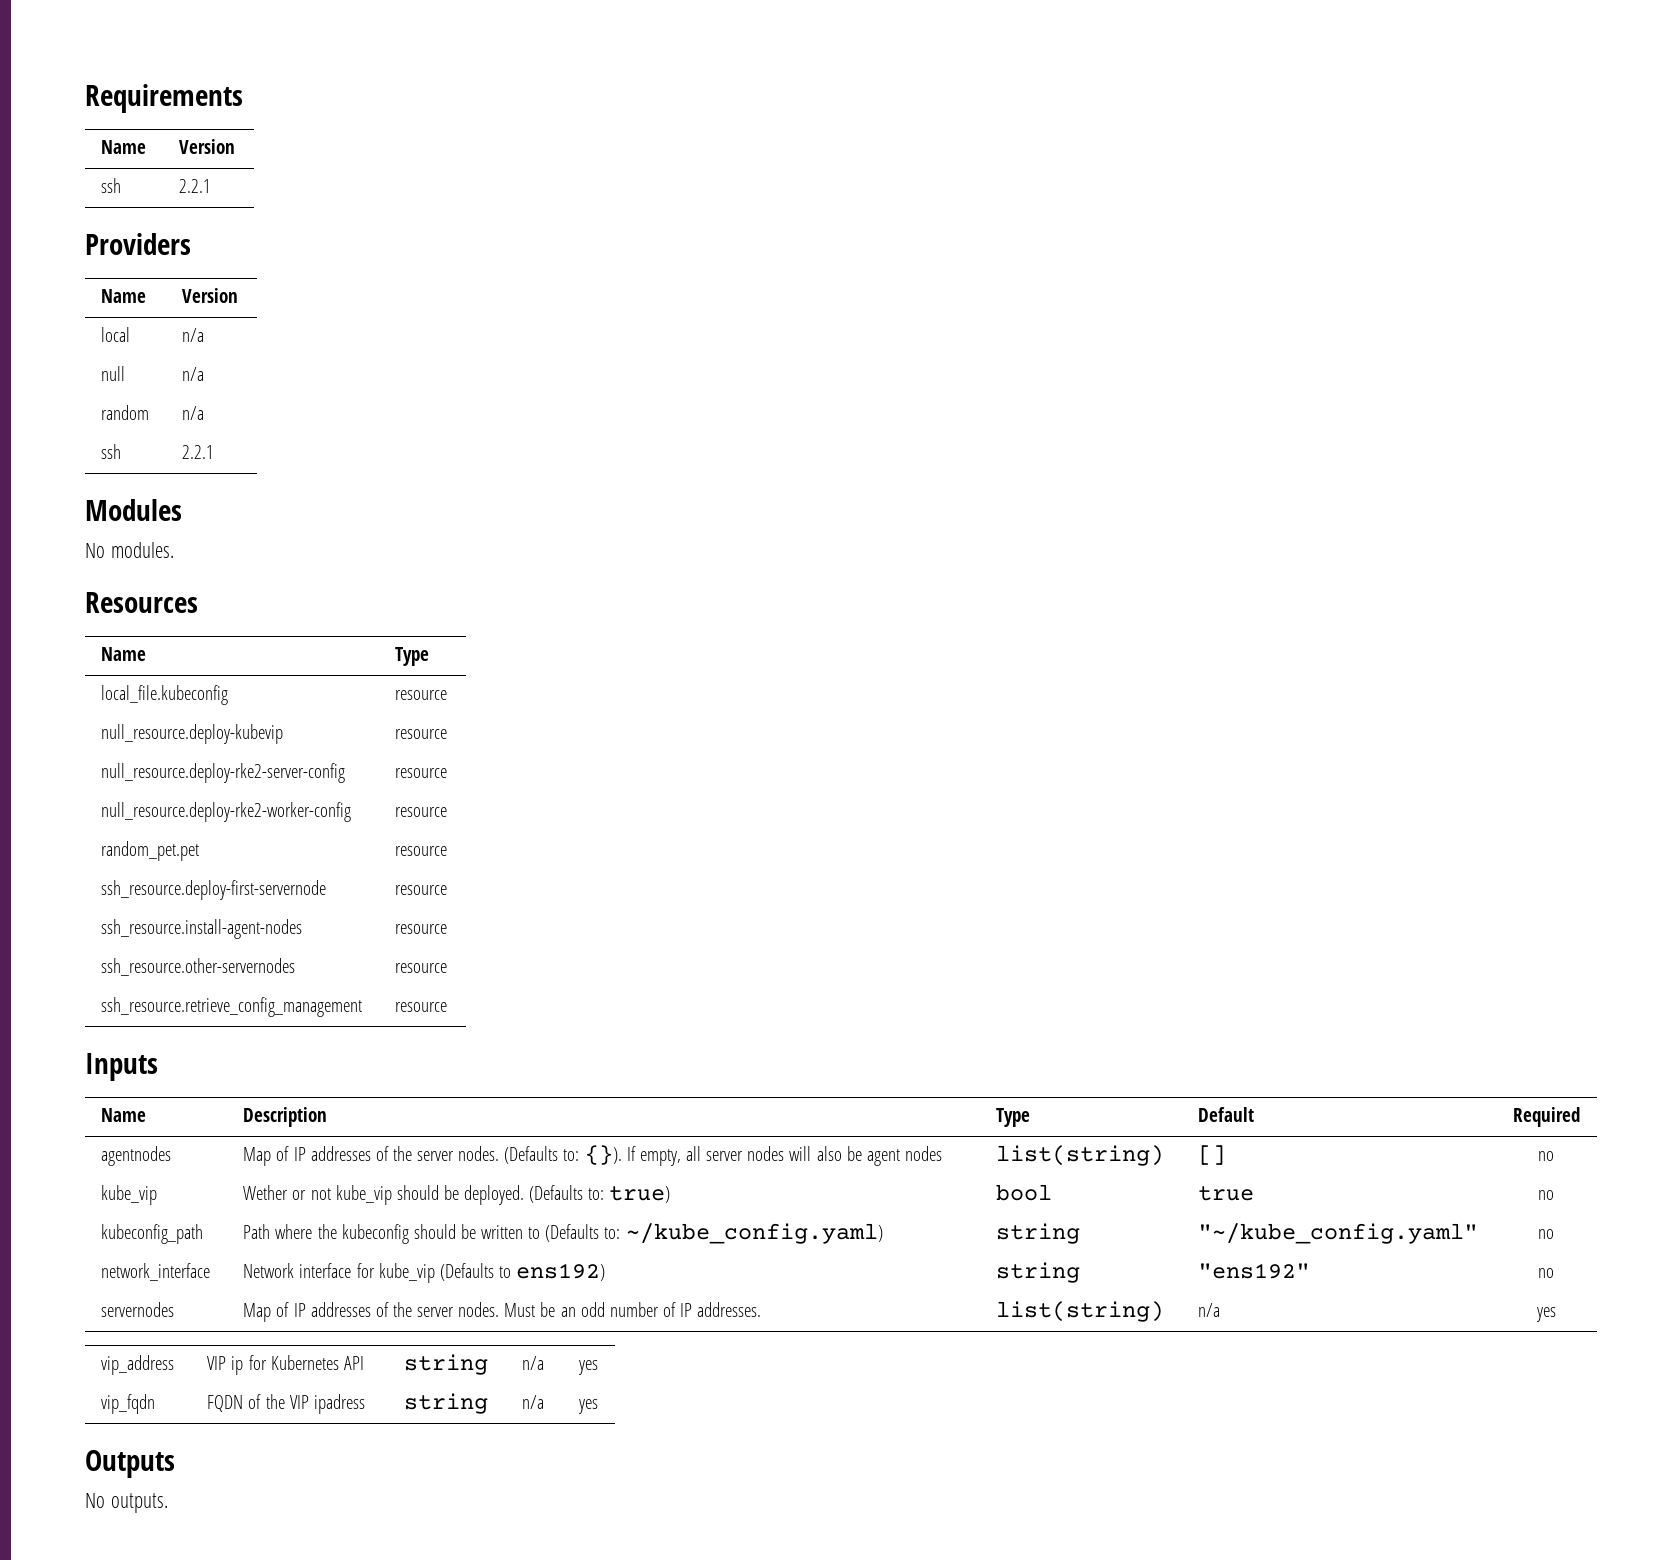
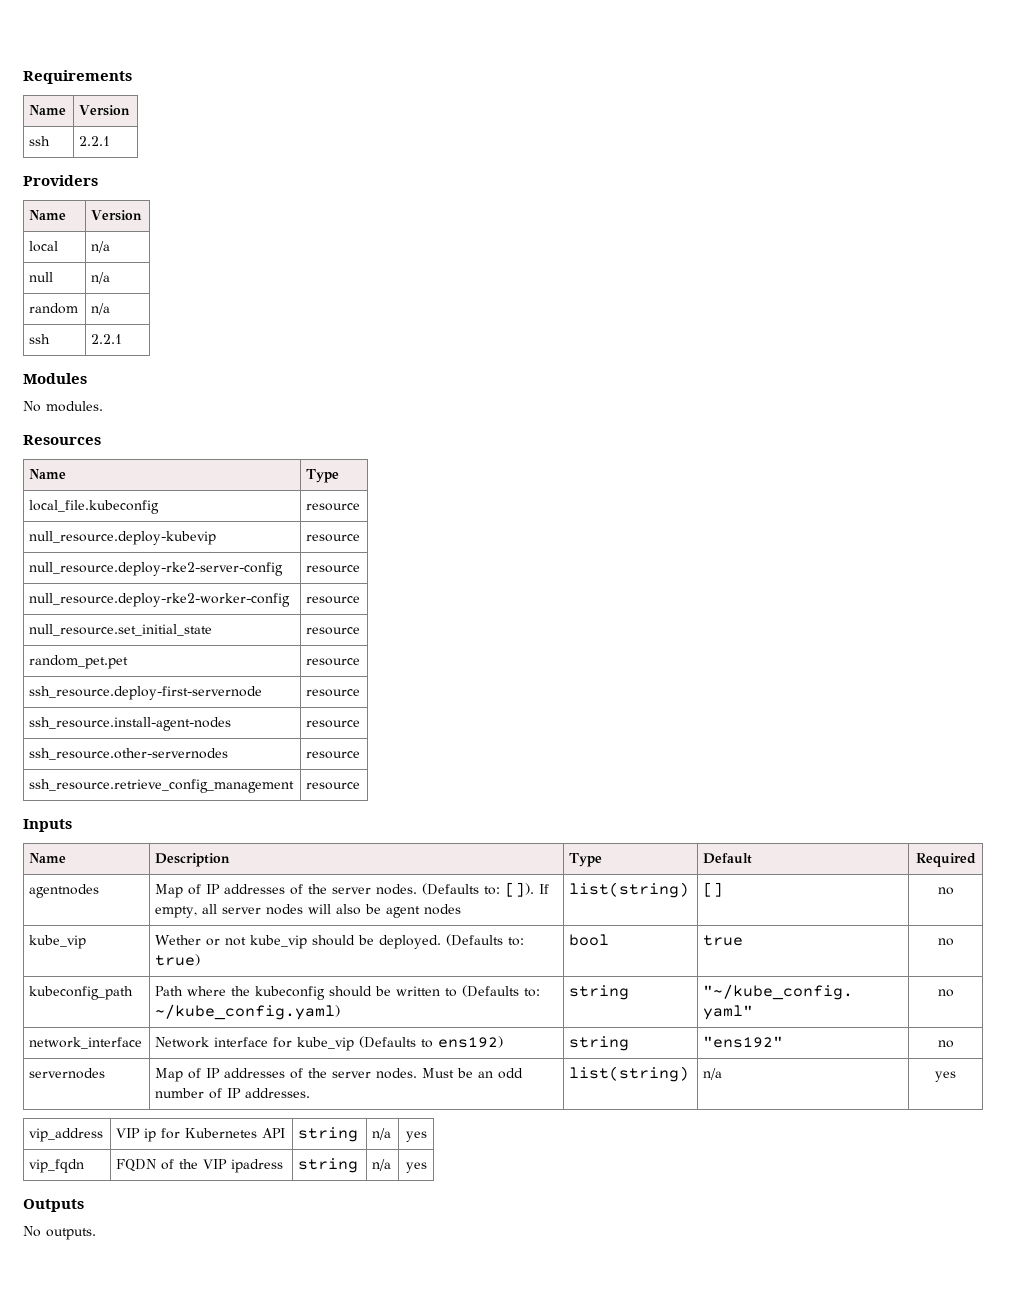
(448, 812) none -> [29,624,213,636] [306,627,361,635] // null_resource.set_initial_state | resource
[584,1145,622,1165] {}). -> [505,882,535,897] []).

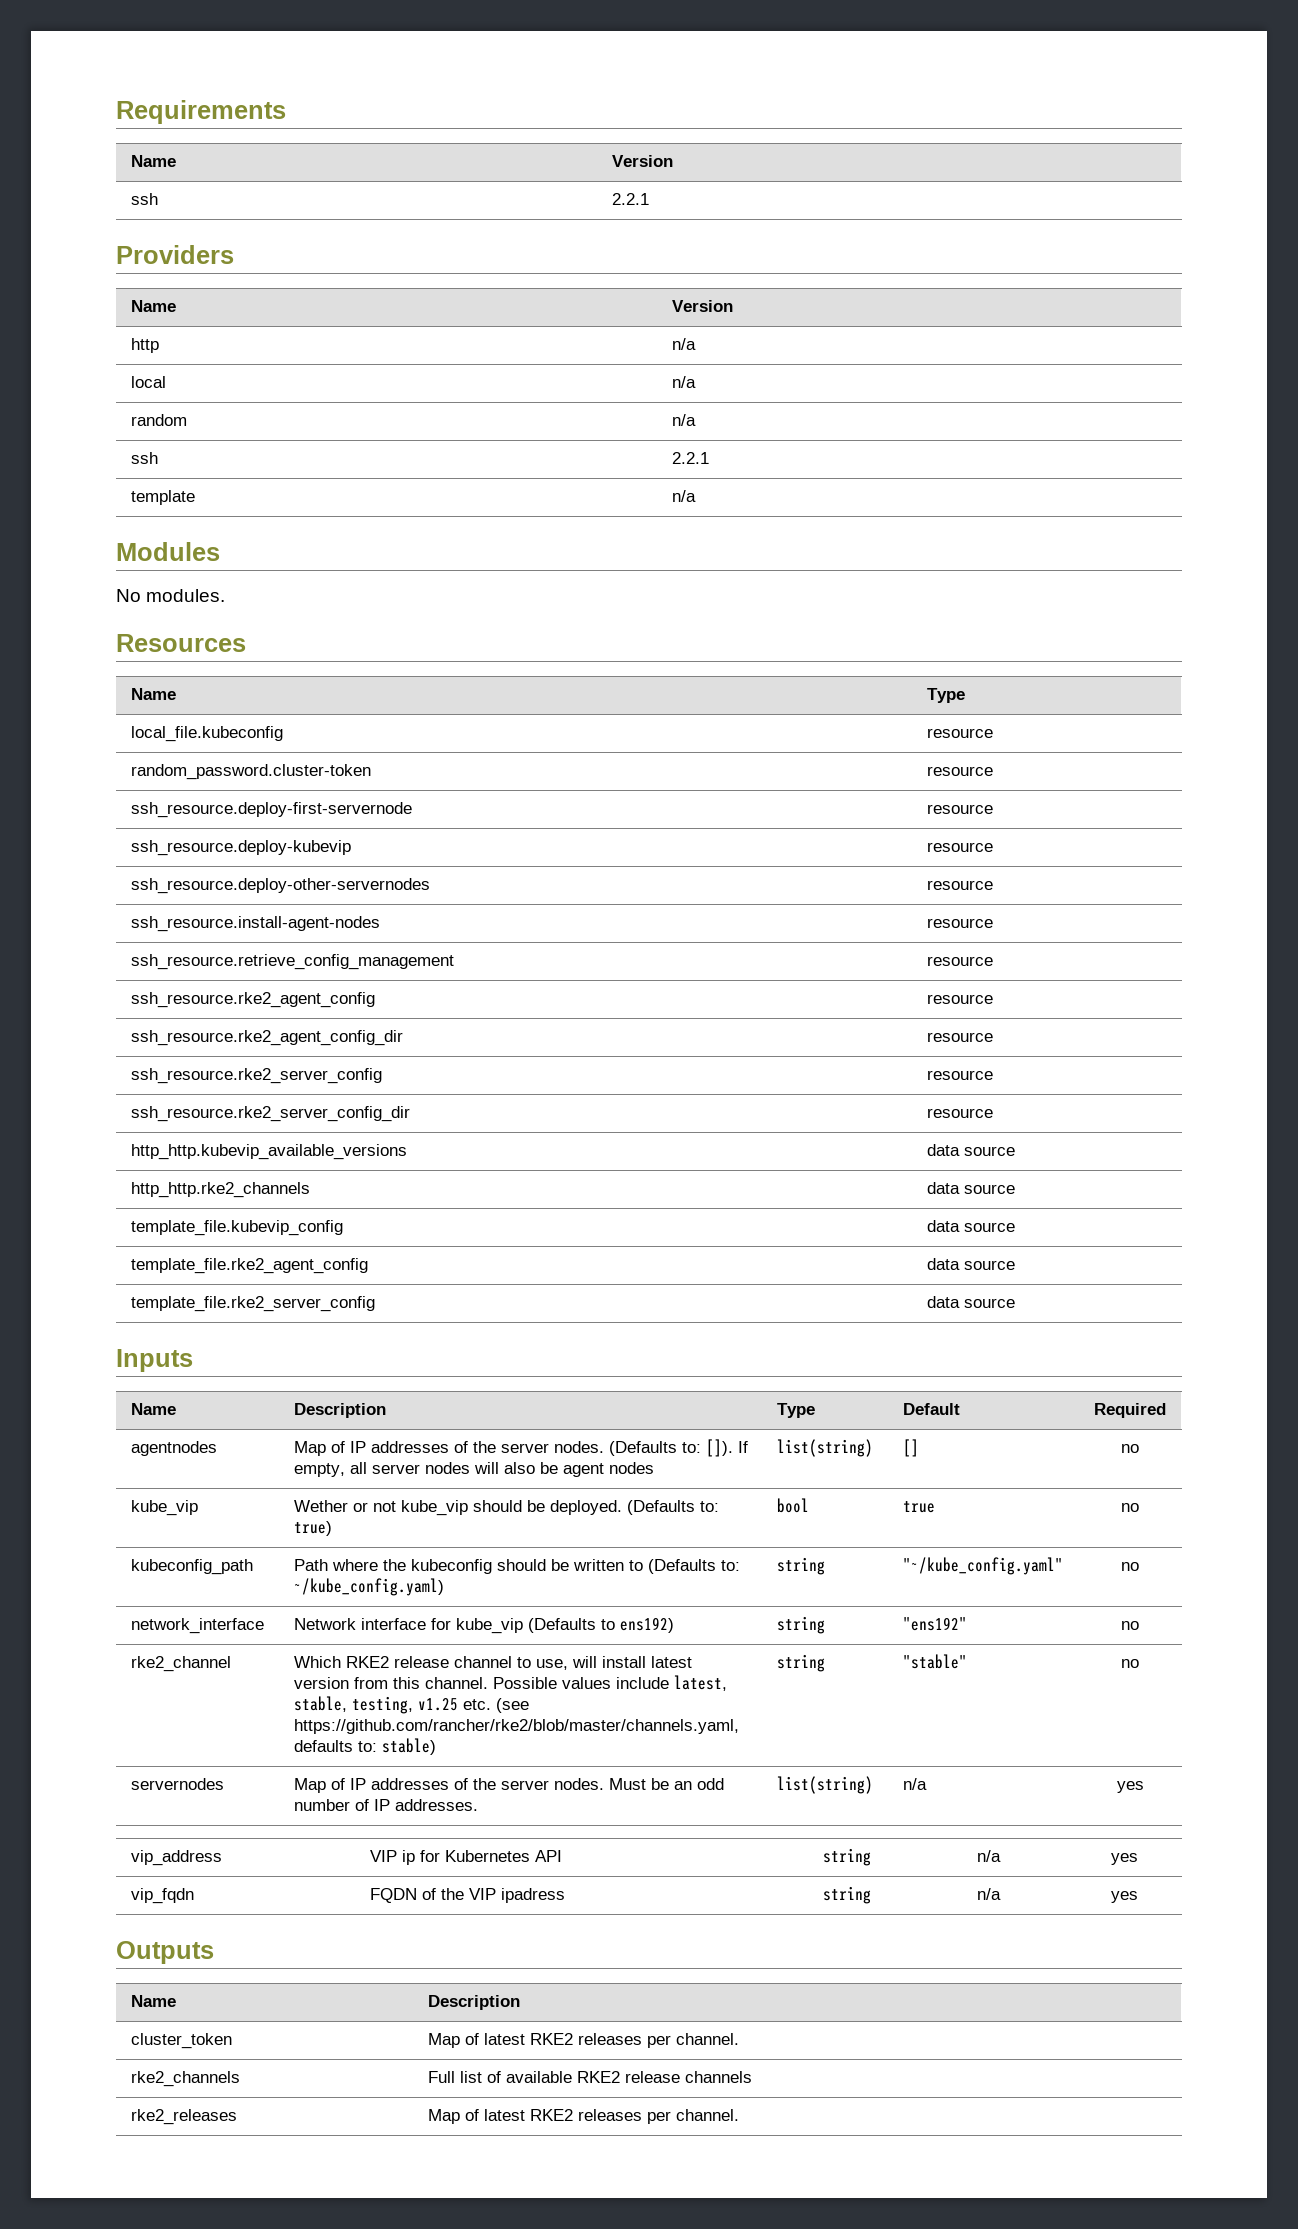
[29,241,59,252] [91,241,111,253] [29,272,54,282] local | n/a // null -> [130,338,159,353] [671,338,696,350] [130,376,166,388] http | n/a // local
(123, 339) none -> [130,490,195,505] [671,490,696,502] // template | n/a
[29,531,217,545] [306,534,361,542] [29,562,284,576] [306,565,361,573] [29,593,291,607] [306,596,361,604] [29,624,213,636] [306,627,361,635] [29,655,129,669] null_resource.deploy-kubevip | resource // null_resource.deploy-rke2-server-config | resource // null_resource.deploy-rke2-worker-config | resource // null_resource.set_initial_state | resource // random_pet.pet -> [130,764,371,780] random_password.cluster-token
[29,717,232,731] [306,720,361,728] [29,748,229,760] ssh_resource.install-agent-nodes | resource // ssh_resource.other-servernodes -> [130,840,351,856] [926,842,993,852] [130,878,430,894] [926,880,993,890] [130,916,380,932] ssh_resource.deploy-kubevip | resource // ssh_resource.deploy-other-servernodes | resource // ssh_resource.install-agent-nodes
(361, 786) none -> [130,992,375,1008] [926,994,993,1004] [130,1030,403,1046] [926,1032,993,1042] [130,1068,382,1084] [926,1070,993,1080] [130,1106,410,1122] [926,1108,993,1118] [130,1144,407,1160] [926,1144,1015,1156] [130,1182,310,1198] [926,1182,1015,1194] [130,1220,343,1236] [926,1220,1015,1232] [130,1258,368,1274] [926,1258,1015,1270] [130,1296,375,1312] [926,1296,1015,1308] // ssh_resource.rke2_agent_config | resource // ssh_resource.rke2_agent_config_dir | resource // ssh_resource.rke2_server_config | resource // ssh_resource.rke2_server_config_dir | resource // http_http.kubevip_available_versions | data source // http_http.rke2_channels | data source // template_file.kubevip_config | data source // template_file.rke2_agent_config | data source // template_file.rke2_server_config | data source
(954, 1044) none -> [130,1656,231,1672] [293,1656,692,1670] [293,1675,727,1691] [293,1696,529,1714] [293,1719,739,1734] [293,1738,436,1755] [776,1654,825,1672] [902,1654,967,1669] [1121,1659,1139,1668] // rke2_channel | Which RKE2 release channel to use, will install latest version from this channel. Possible values include latest, stable, testing, v1.25 etc. (see https://github.com/rancher/rke2/blob/master/channels.yaml, defaults to: stable) | string | "stable" | no
[23,1226,96,1240] // No outputs. -> [130,1995,176,2007] [427,1995,520,2010] [130,2033,232,2049] [427,2033,739,2048] [130,2071,240,2087] [427,2071,752,2083] [130,2109,237,2125] [427,2109,739,2124] // Name | Description // cluster_token | Map of latest RKE2 releases per channel. // rke2_channels | Full list of available RKE2 release channels // rke2_releases | Map of latest RKE2 releases per channel.

